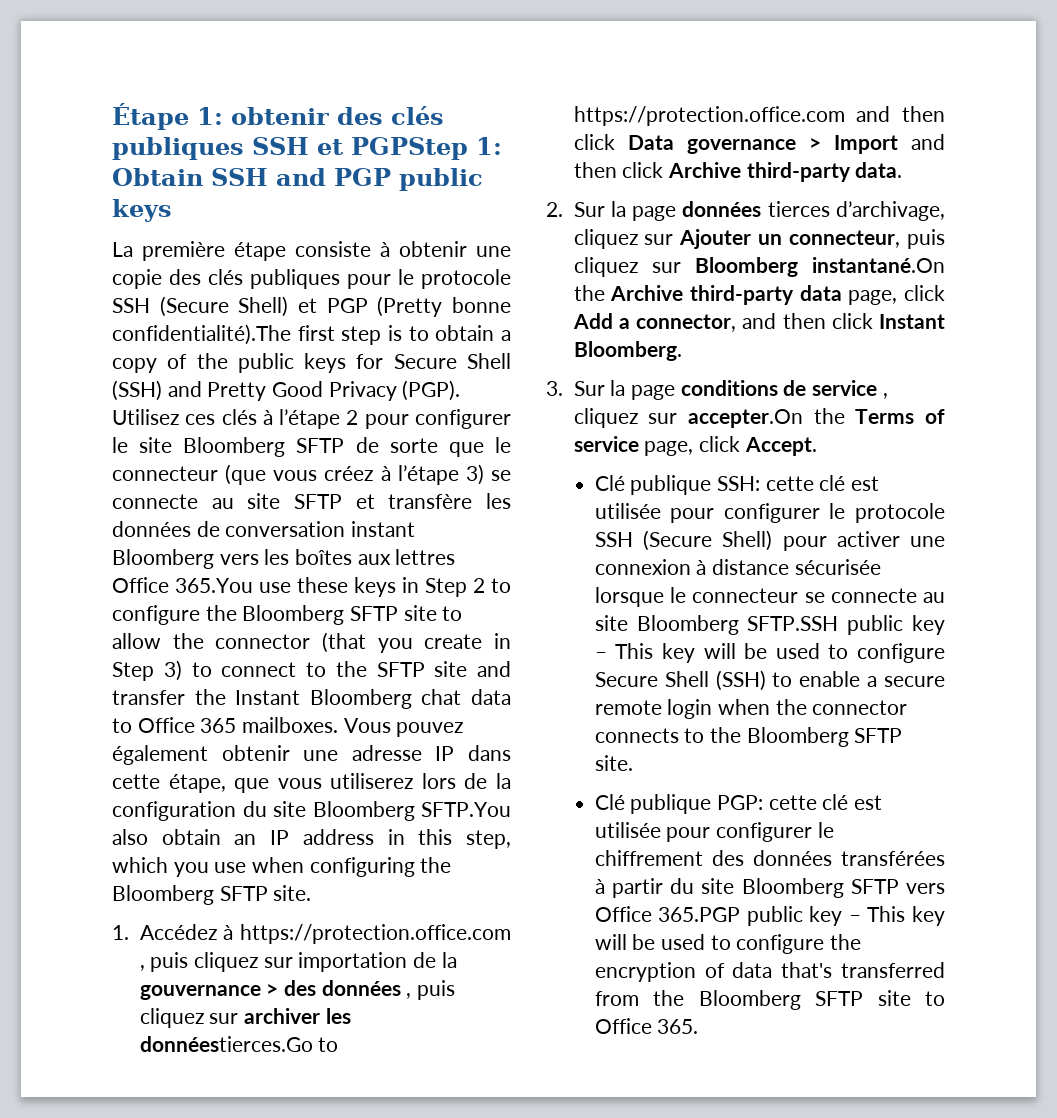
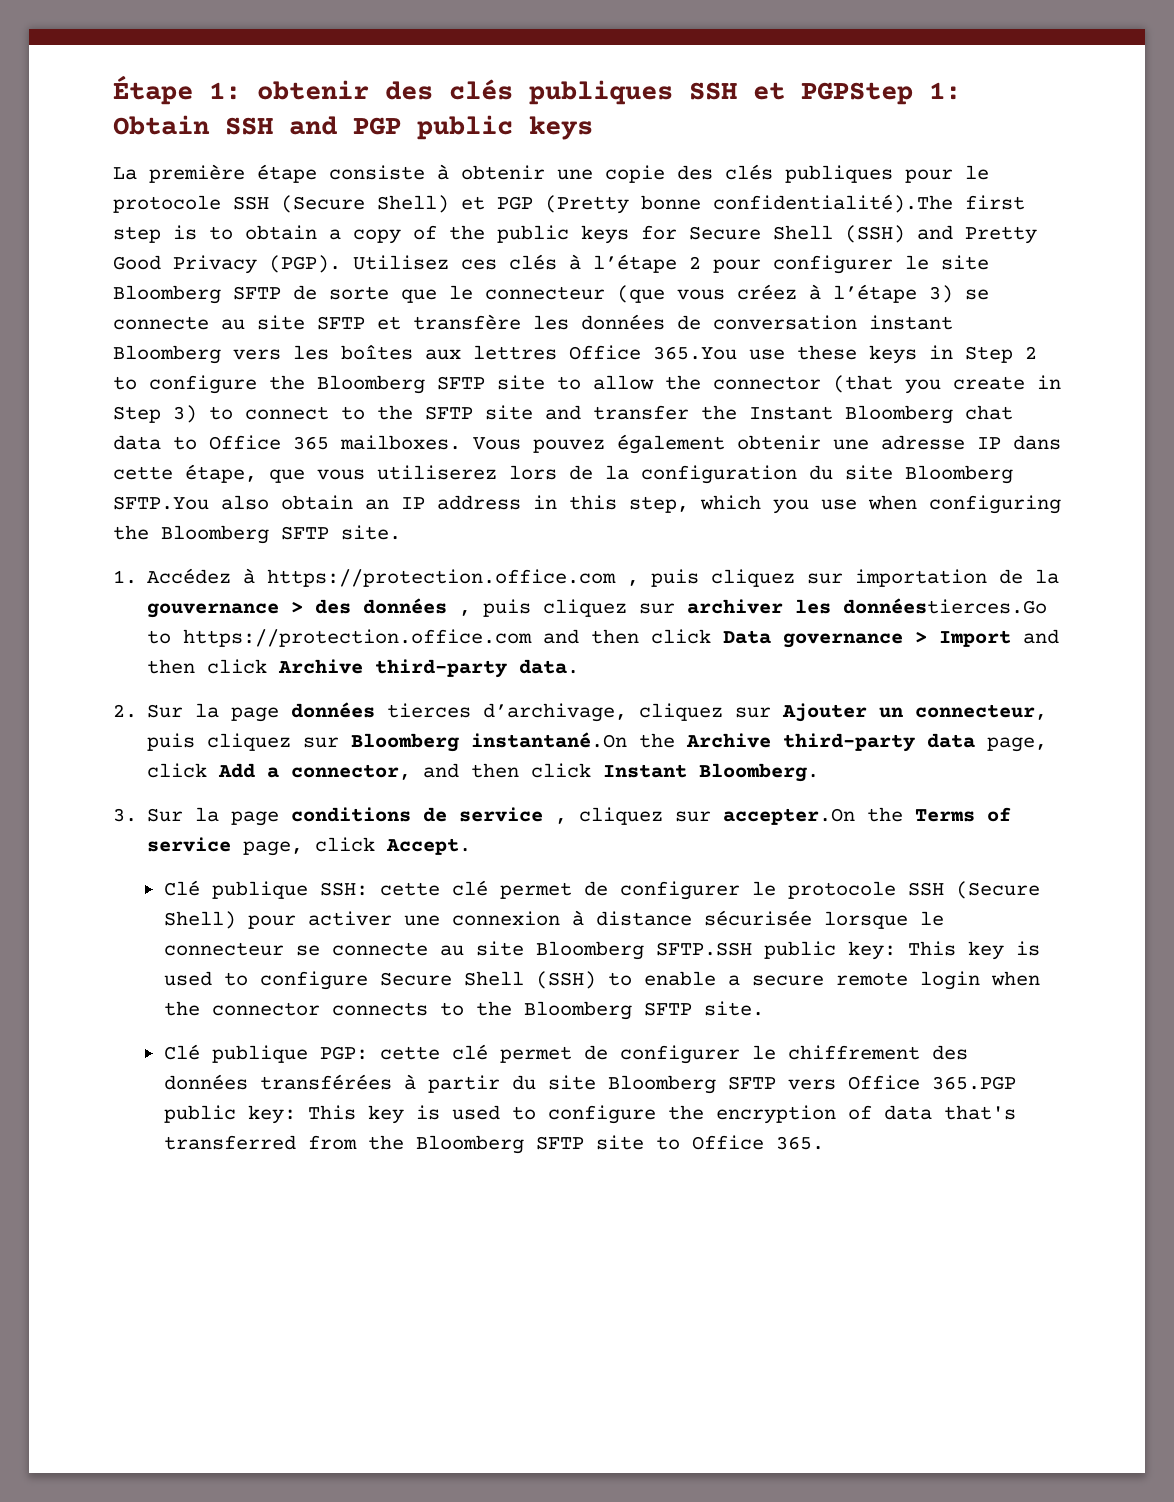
[851,476,880,491] [594,503,715,523] est utilisée pour -> [499,881,608,899] permet de
[912,615,945,635] [594,643,768,663] key – This key will be -> [847,941,1040,960] key: This key is
[854,795,883,810] [594,822,711,842] est utilisée pour -> [499,1045,608,1063] permet de
[809,906,945,926] [594,934,656,950] key – This key will be -> [247,1105,440,1124] key: This key is

